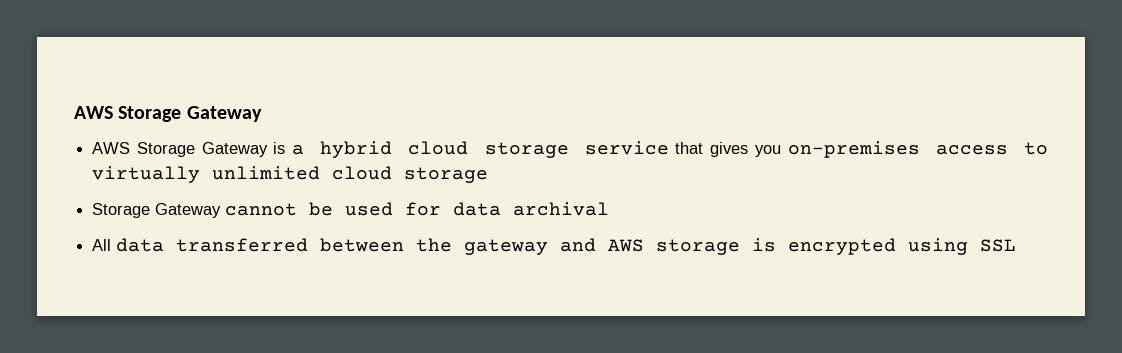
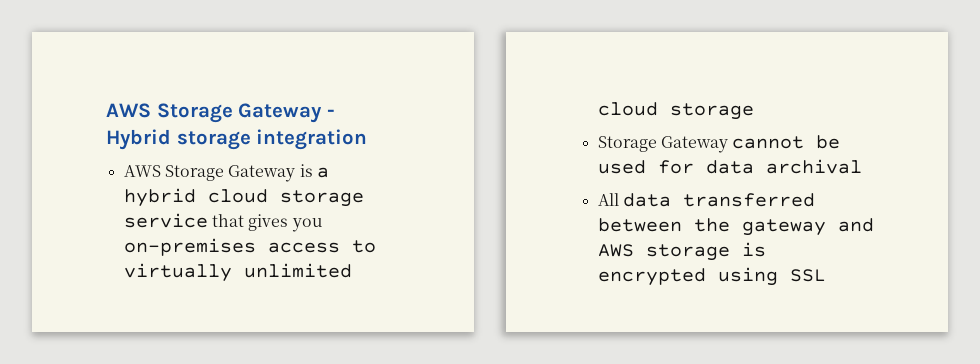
[74,106,262,122] AWS Storage Gateway -> [106,103,335,123] [106,129,368,150] AWS Storage Gateway - Hybrid storage integration

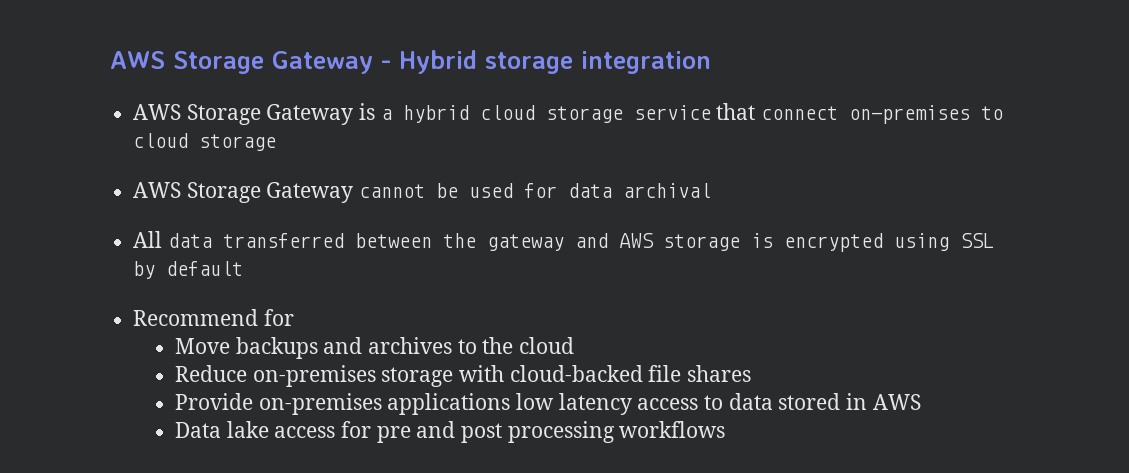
[248,214,322,232] [123,238,376,256] [123,263,352,282] gives you on-premises access to virtually unlimited -> [761,105,1004,124] connect on-premises to
(754, 111) none -> [133,182,182,198] AWS
(826, 275) none -> [133,261,244,279] [133,309,294,326] [175,337,575,359] [175,365,752,387] [175,393,921,415] [175,421,726,443] by default // Recommend for // Move backups and archives to the cloud // Reduce on-premises storage with cloud-backed file shares // Provide on-premises applications low latency access to data stored in AWS // Data lake access for pre and post processing workflows

